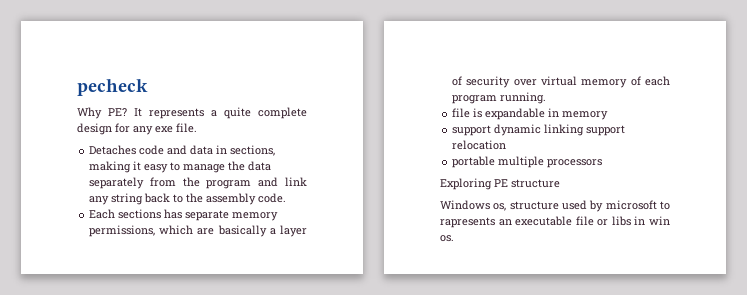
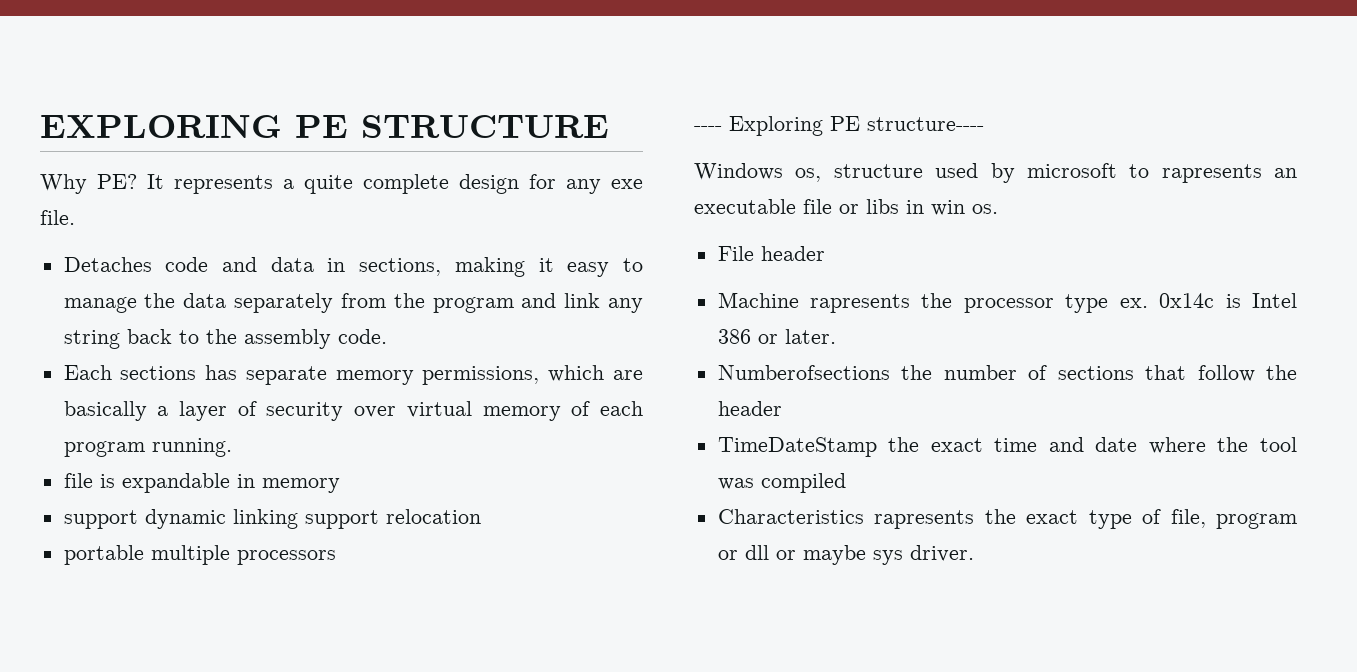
[77,79,148,96] pecheck -> [40,115,609,138] EXPLORING PE STRUCTURE
(603, 163) none -> [694,126,722,131] ----
[511,179,560,188] structure -> [867,117,984,131] structure----
(454, 238) none -> [717,246,825,261] [717,292,1297,313] [717,329,836,344] [717,365,1297,382] [717,401,782,416] [717,437,1297,457] [717,473,846,493] [717,509,1297,529] [717,545,974,565] // File header // Machine rapresents the processor type ex. 0x14c is Intel 386 or later. // Numberofsections the number of sections that follow the header // TimeDateStamp the exact time and date where the tool was compiled // Characteristics rapresents the exact type of file, program or dll or maybe sys driver.

